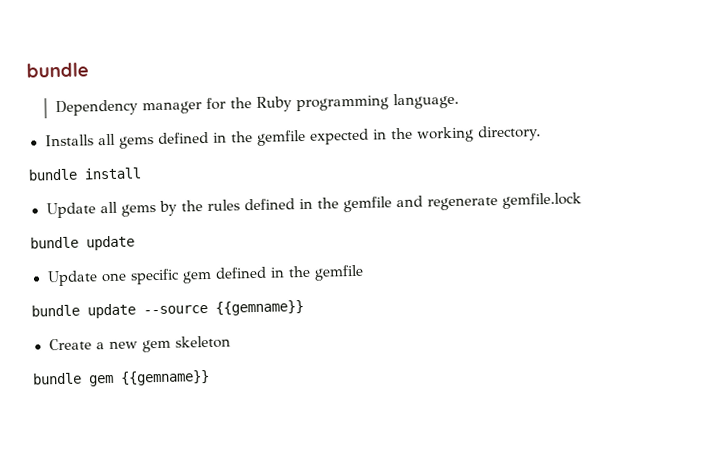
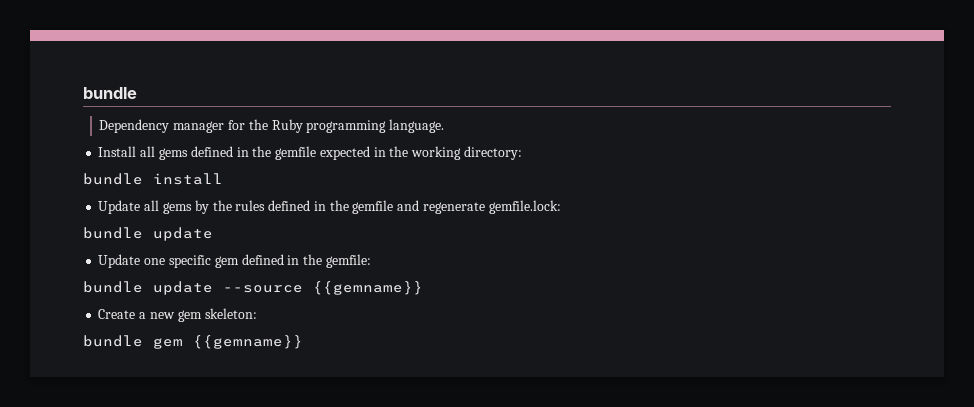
[44,134,94,147] Installs -> [98,146,137,157] Install
[477,125,542,142] directory. -> [463,146,522,160] directory:
[501,192,582,209] gemfile.lock -> [488,200,561,214] gemfile.lock:
[313,264,364,281] gemfile -> [325,254,371,268] gemfile:
[174,335,231,349] skeleton -> [204,308,257,319] skeleton:

